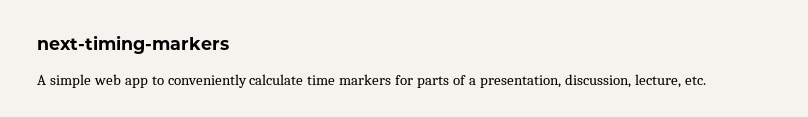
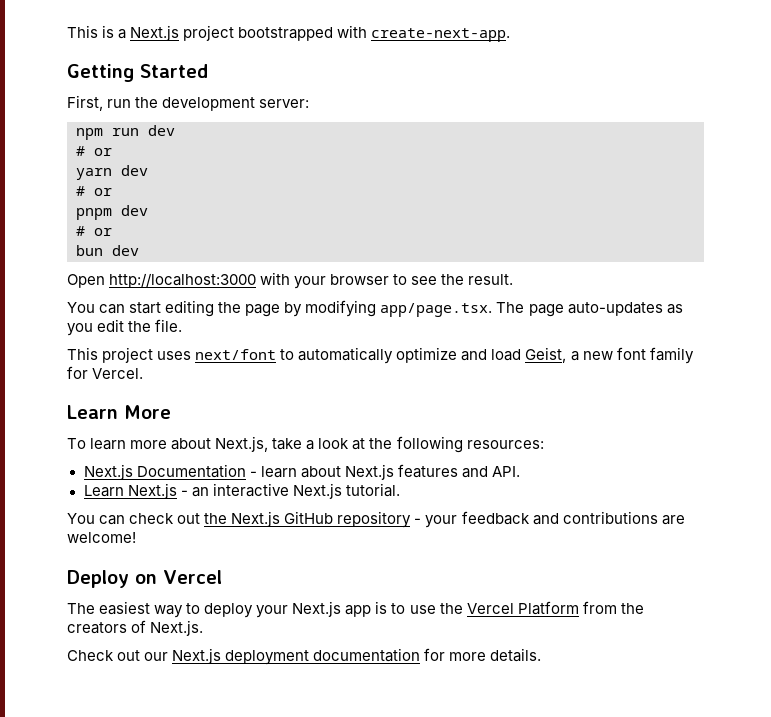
[37,35,229,54] [37,74,706,88] next-timing-markers // A simple web app to conveniently calculate time markers for parts of a presentation, discussion, lecture, etc. -> [67,25,511,42] [67,64,208,82] [67,95,310,111] [76,125,175,140] [76,146,112,156] [76,165,148,180] [76,186,112,196] [76,205,148,220] [76,226,112,236] [76,245,139,256] [67,272,514,289] [67,300,683,317] [67,319,183,336] [67,347,694,364] [67,366,144,379] [67,405,171,419] [67,436,544,453] [83,464,520,480] [83,483,400,499] [67,511,685,528] [67,532,136,543] [67,570,222,588] [67,601,644,618] [67,620,204,636] [67,648,542,665] This is a Next.js project bootstrapped with create-next-app. // Getting Started // First, run the development server: // npm run dev // # or // yarn dev // # or // pnpm dev // # or // bun dev // Open http://localhost:3000 with your browser to see the result. // You can start editing the page by modifying app/page.tsx. The page auto-updates as you edit the file. // This project uses next/font to automatically optimize and load Geist, a new font family for Vercel. // Learn More // To learn more about Next.js, take a look at the following resources: // Next.js Documentation - learn about Next.js features and API. // Learn Next.js - an interactive Next.js tutorial. // You can check out the Next.js GitHub repository - your feedback and contributions are welcome! // Deploy on Vercel // The easiest way to deploy your Next.js app is to use the Vercel Platform from the creators of Next.js. // Check out our Next.js deployment documentation for more details.

